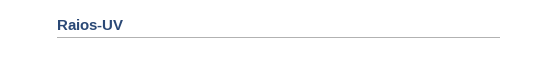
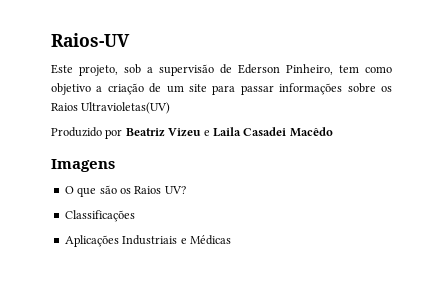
(123, 24) none -> [51,64,392,76] [51,83,392,95] [51,102,171,114] [51,127,333,139] [51,159,115,172] [64,185,186,197] [64,210,135,222] [64,235,231,247] // Este projeto, sob a supervisão de Ederson Pinheiro, tem como objetivo a criação de um site para passar informações sobre os Raios Ultravioletas(UV) // Produzido por Beatriz Vizeu e Laila Casadei Macêdo // Imagens // O que são os Raios UV? // Classificações // Aplicações Industriais e Médicas

